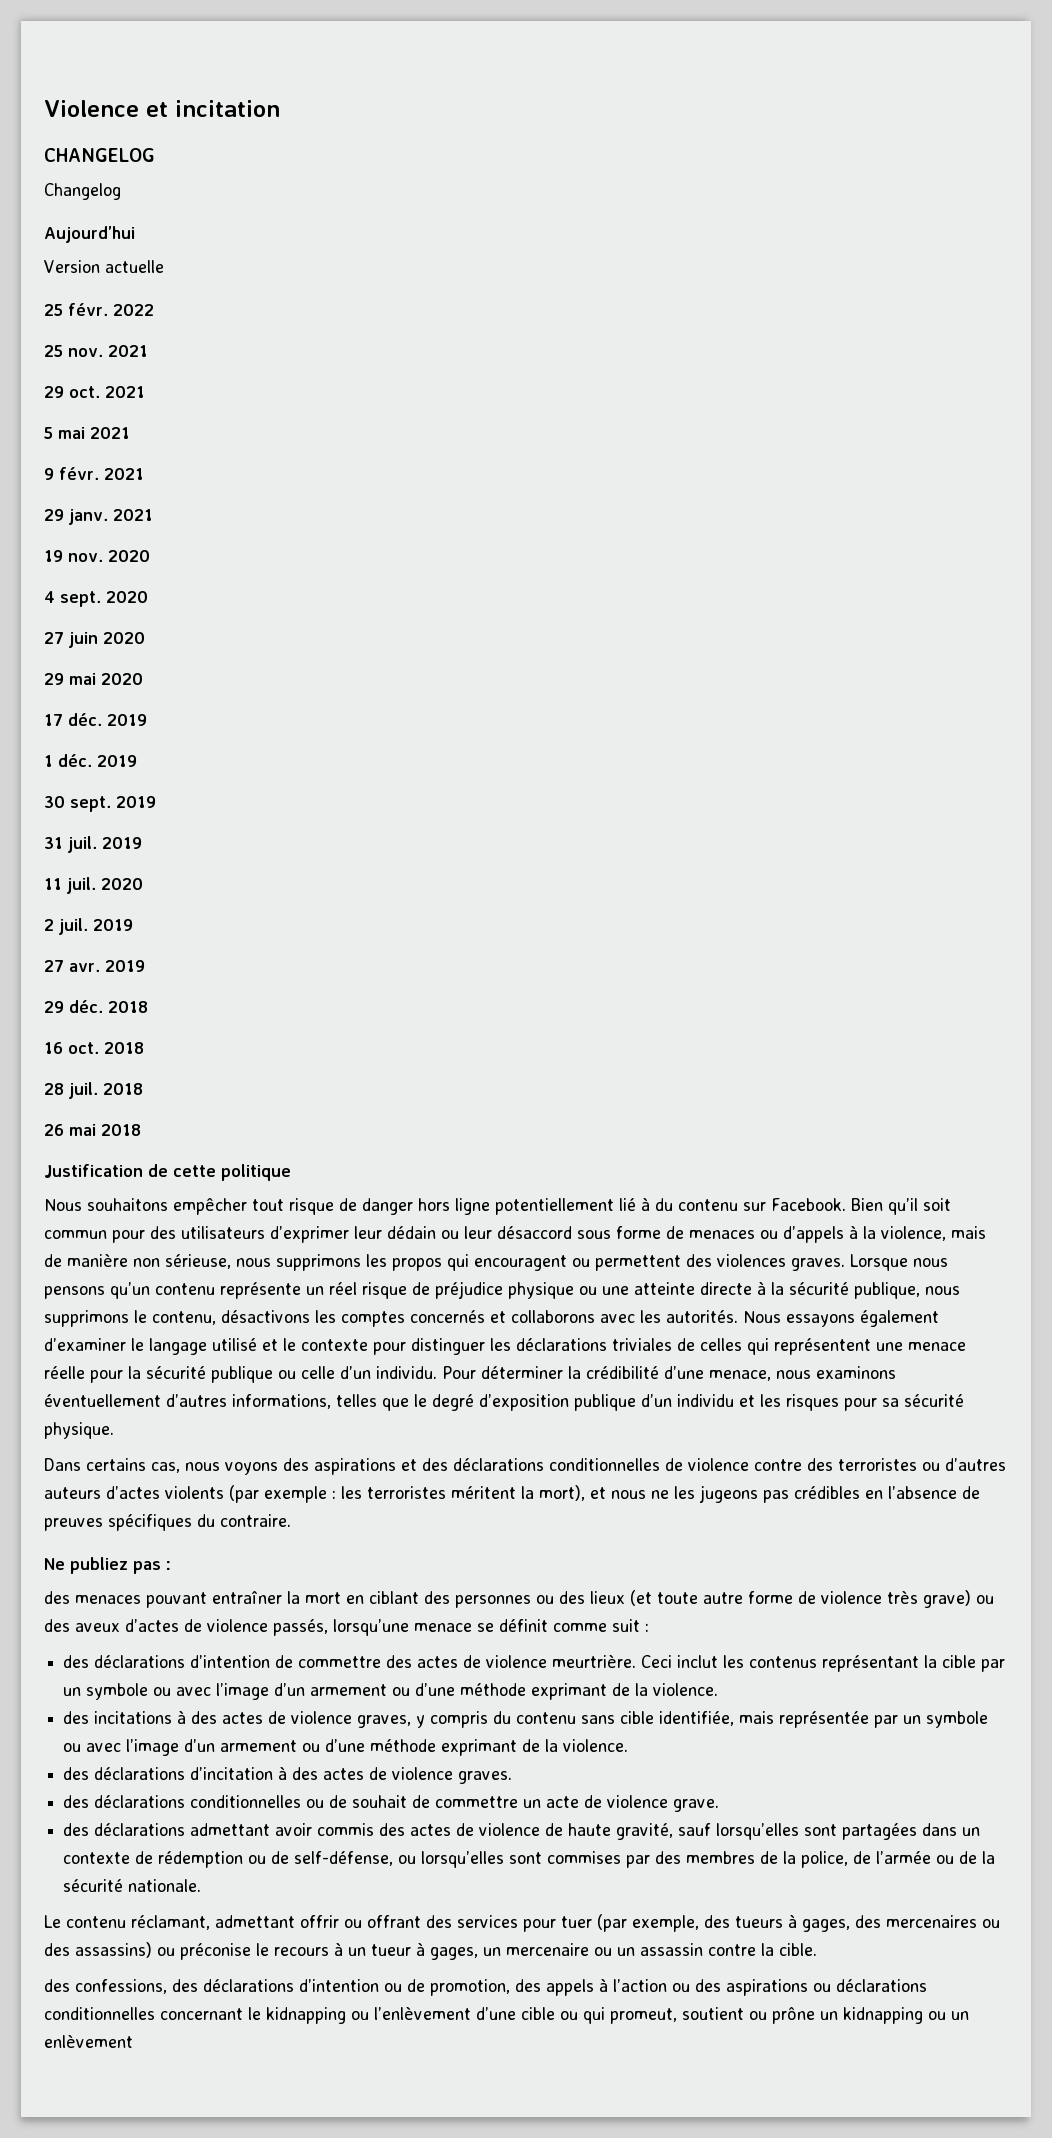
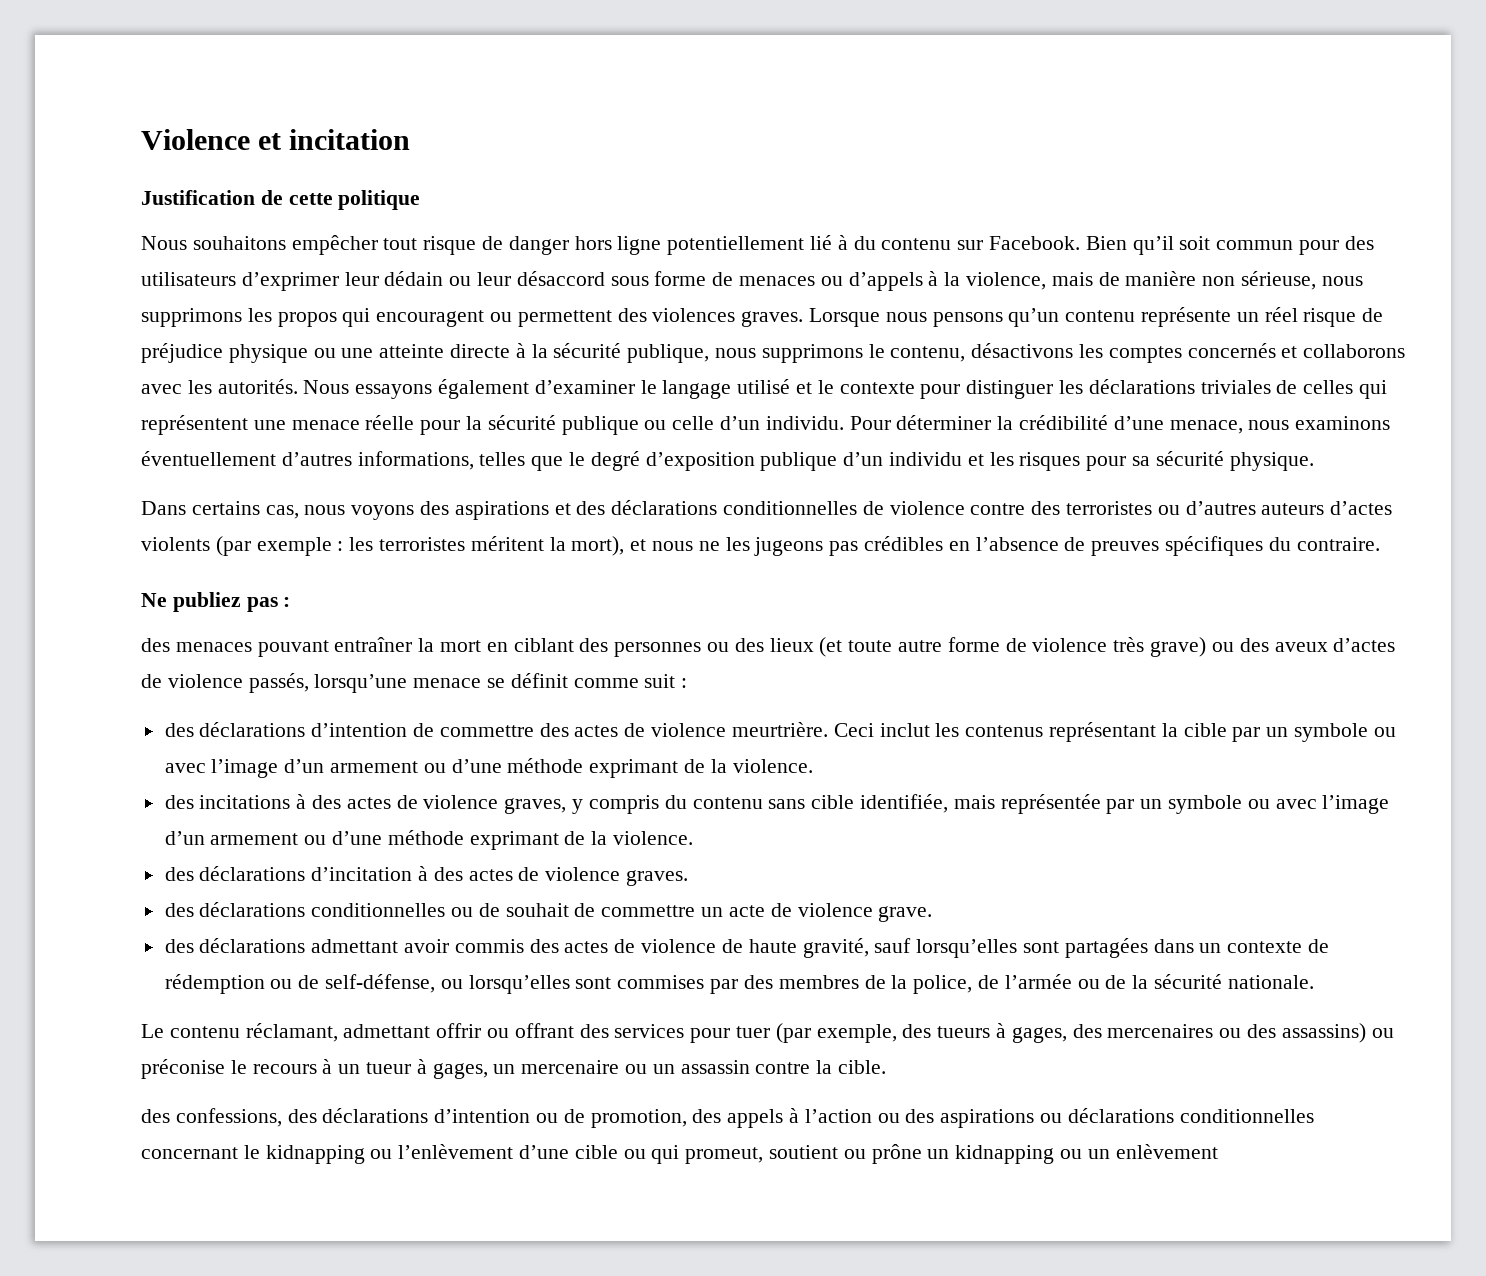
[44,148,155,162] [44,183,121,200] [44,226,135,243] [44,260,164,273] [44,303,154,316] [44,345,148,357] [44,386,145,398] [44,427,130,439] [44,467,144,480] [44,509,153,525] [44,550,150,562] [44,591,148,607] [44,632,145,648] [44,673,143,685] [44,713,147,726] [44,754,137,767] [44,796,156,812] [44,836,142,853] [44,877,143,894] [44,918,133,935] [44,960,145,972] [44,1000,148,1013] [44,1042,144,1054] [44,1082,143,1099] [44,1124,141,1136] // CHANGELOG // Changelog // Aujourd’hui // Version actuelle // 25 févr. 2022 // 25 nov. 2021 // 29 oct. 2021 // 5 mai 2021 // 9 févr. 2021 // 29 janv. 2021 // 19 nov. 2020 // 4 sept. 2020 // 27 juin 2020 // 29 mai 2020 // 17 déc. 2019 // 1 déc. 2019 // 30 sept. 2019 // 31 juil. 2019 // 11 juil. 2020 // 2 juil. 2019 // 27 avr. 2019 // 29 déc. 2018 // 16 oct. 2018 // 28 juil. 2018 // 26 mai 2018 -> (411, 139) none

